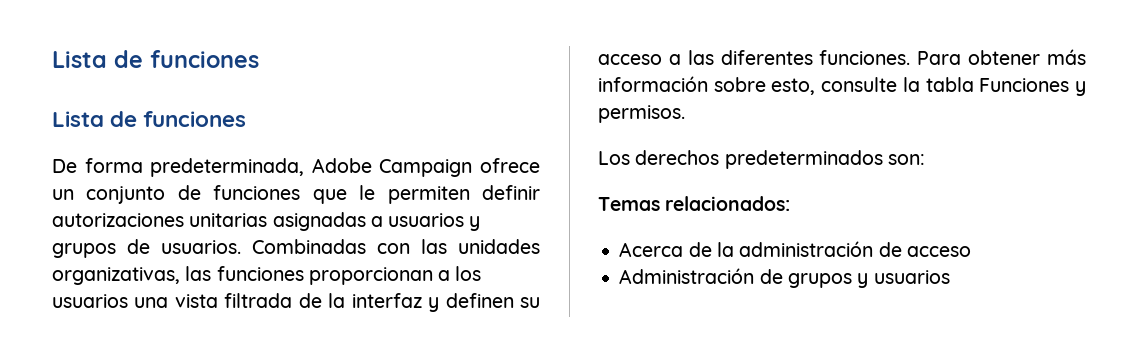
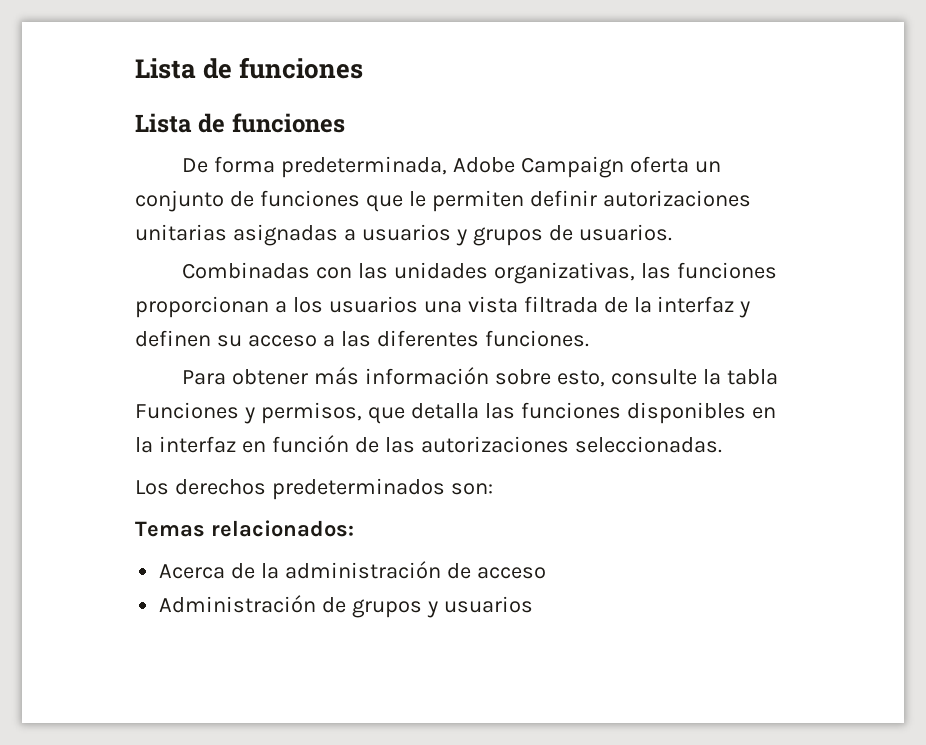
[480,158,540,173] ofrece -> [630,156,690,173] oferta
(241, 247) none -> (672, 232) //
(911, 57) none -> (589, 338) //
[598,105,685,123] permisos. -> [260,402,776,424] [135,435,722,453] permisos, que detalla las funciones disponibles en la interfaz en función de las autorizaciones seleccionadas.

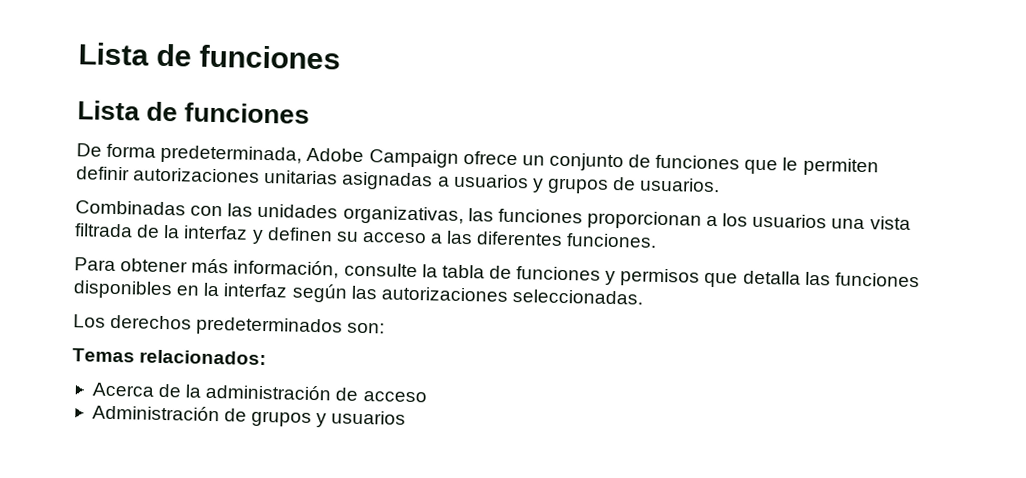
[630,156,690,173] oferta -> [462,150,518,166] ofrece
[365,367,778,387] [135,402,362,424] información sobre esto, consulte la tabla Funciones y permisos, -> [233,259,701,287] información, consulte la tabla de funciones y permisos
[241,435,379,453] en función de -> [291,283,348,303] según

